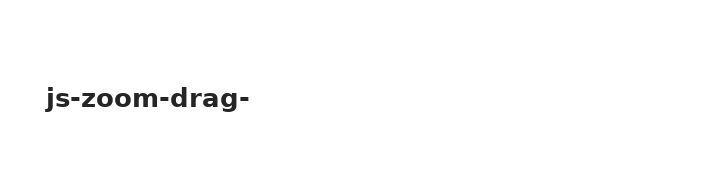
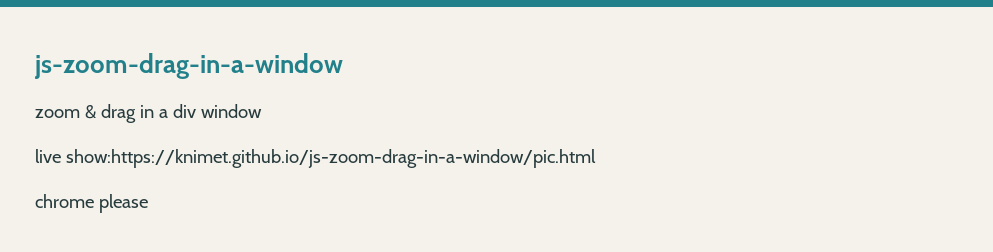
[45,87,250,112] js-zoom-drag- -> [34,53,343,79] [35,104,262,123] [35,149,596,168] [35,194,148,213] js-zoom-drag-in-a-window // zoom & drag in a div window // live show:https://knimet.github.io/js-zoom-drag-in-a-window/pic.html // chrome please

